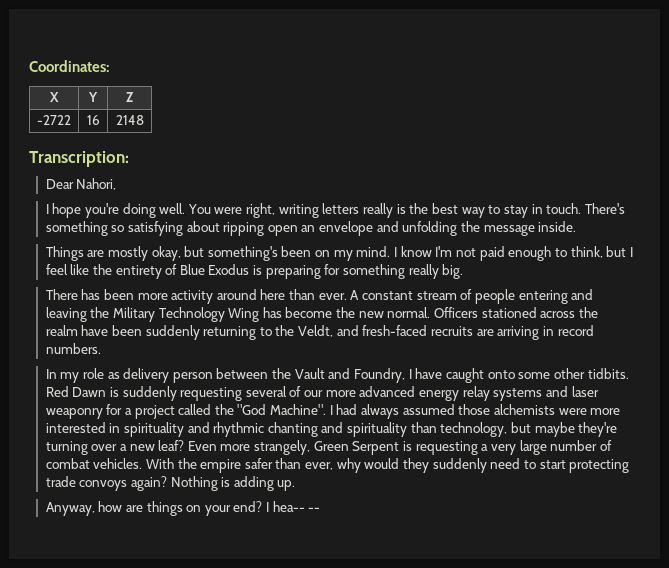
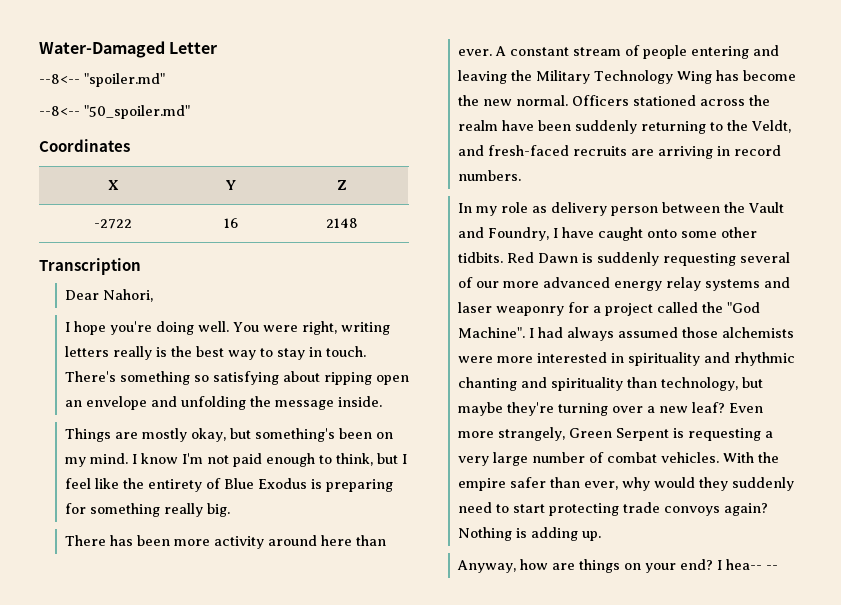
[29,60,109,72] Coordinates: -> [39,41,218,58] [39,73,165,87] [39,105,190,119] [39,139,130,152] Water-Damaged Letter // --8<-- "spoiler.md" // --8<-- "50_spoiler.md" // Coordinates
[29,151,129,167] Transcription: -> [39,258,141,275] Transcription

